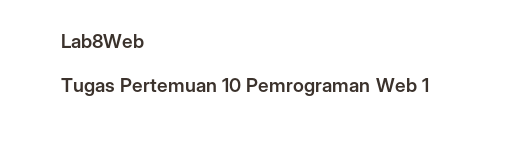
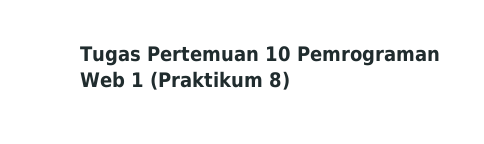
[61,34,144,48] Lab8Web // -> (80, 56) none
(429, 85) none -> [149,71,290,90] (Praktikum 8)

